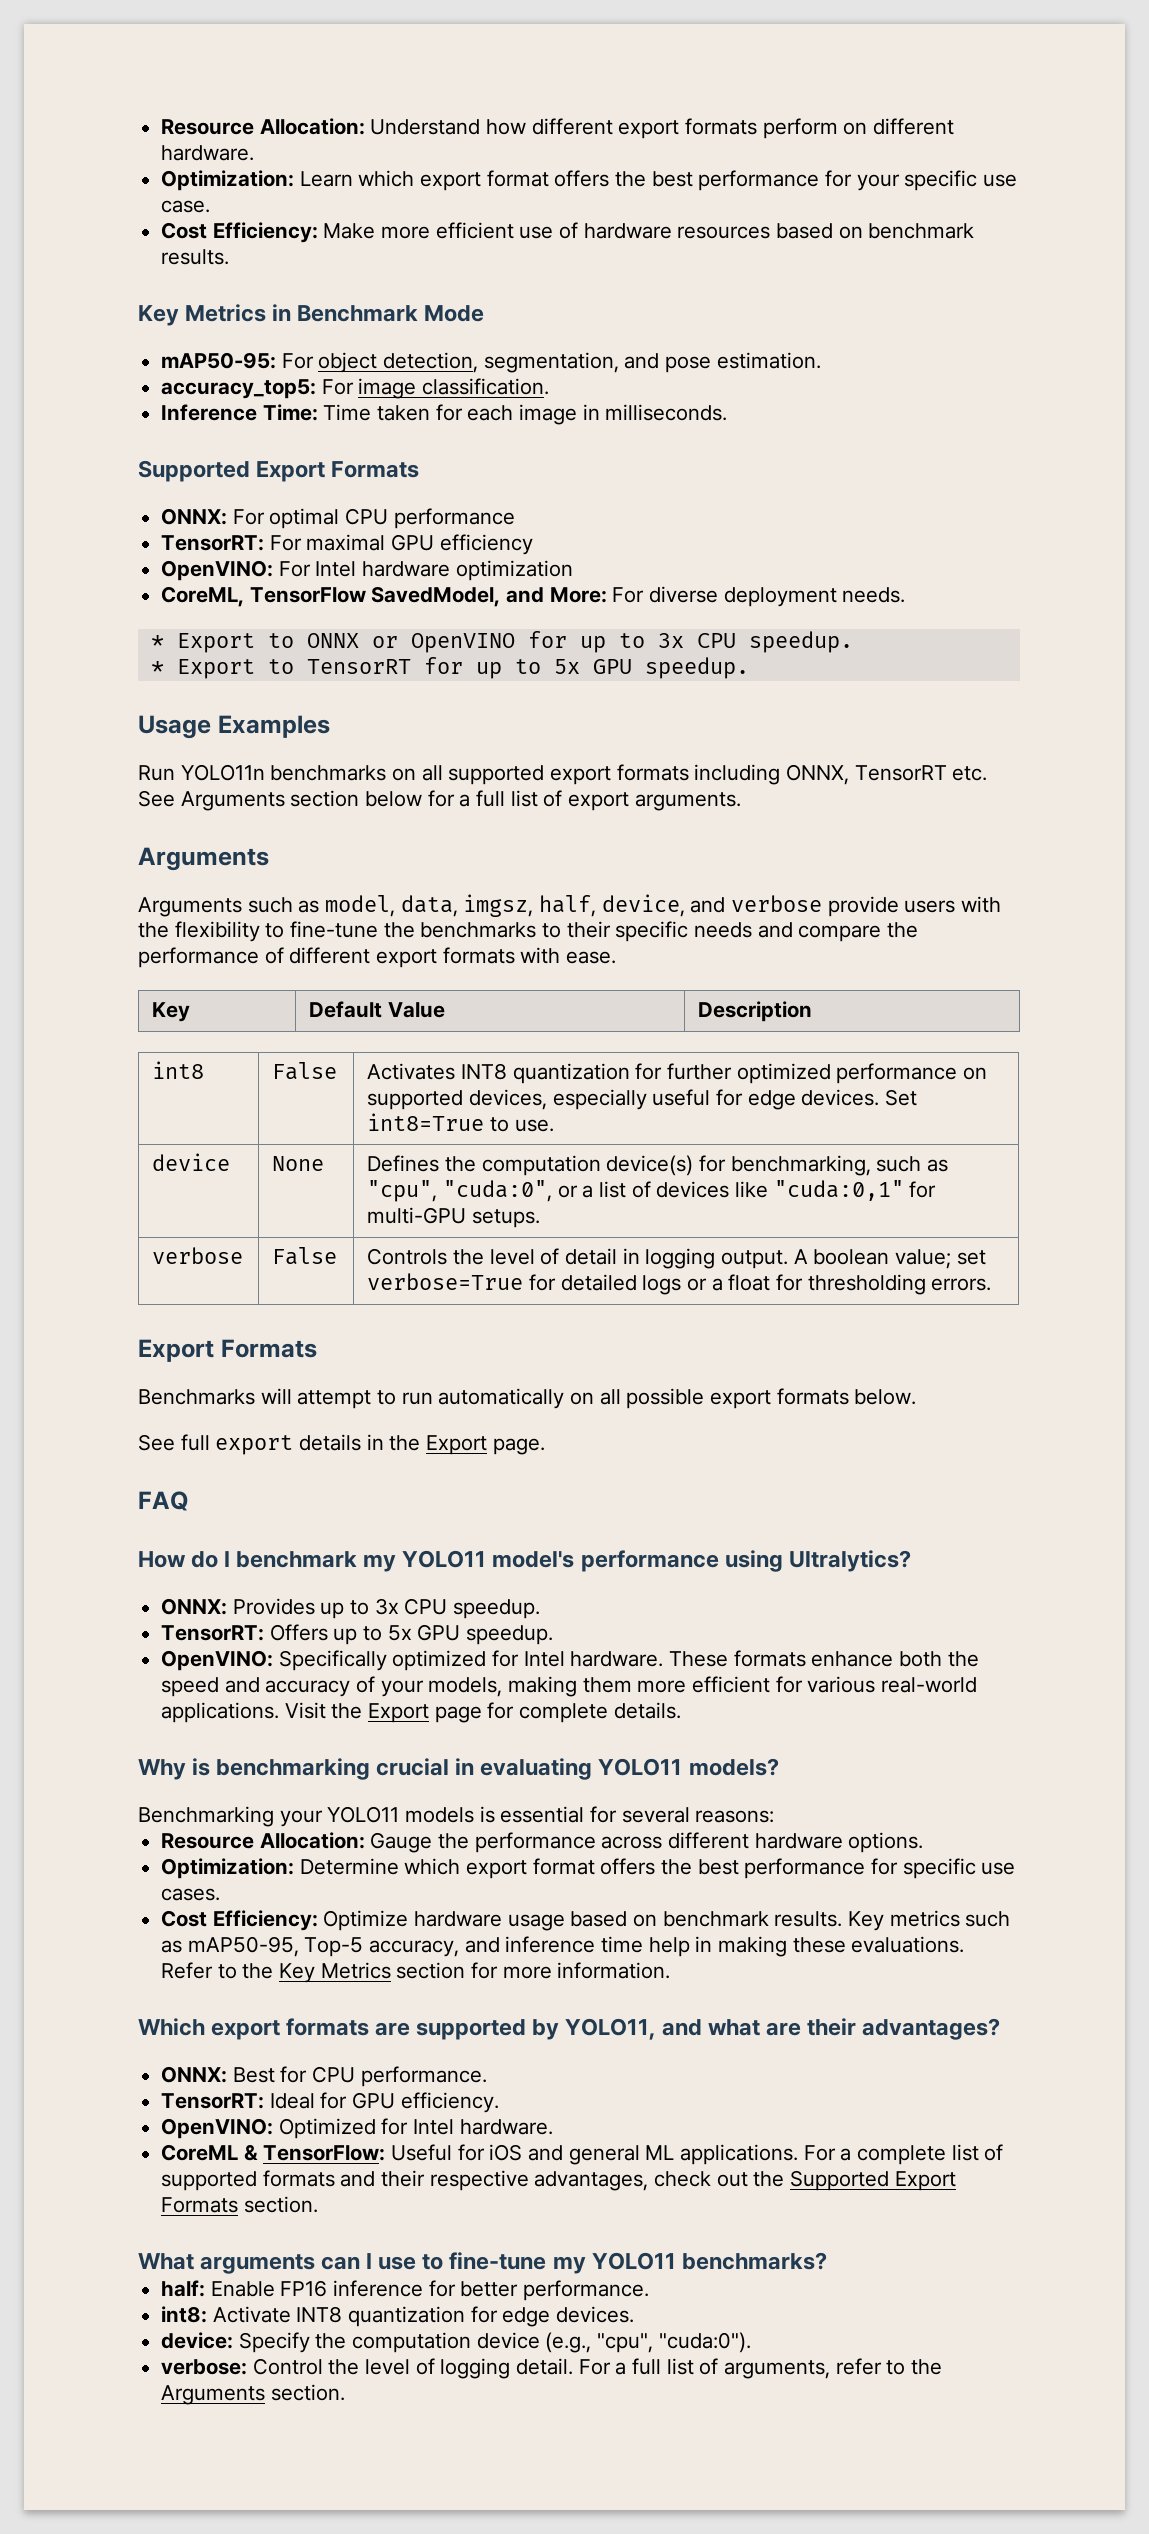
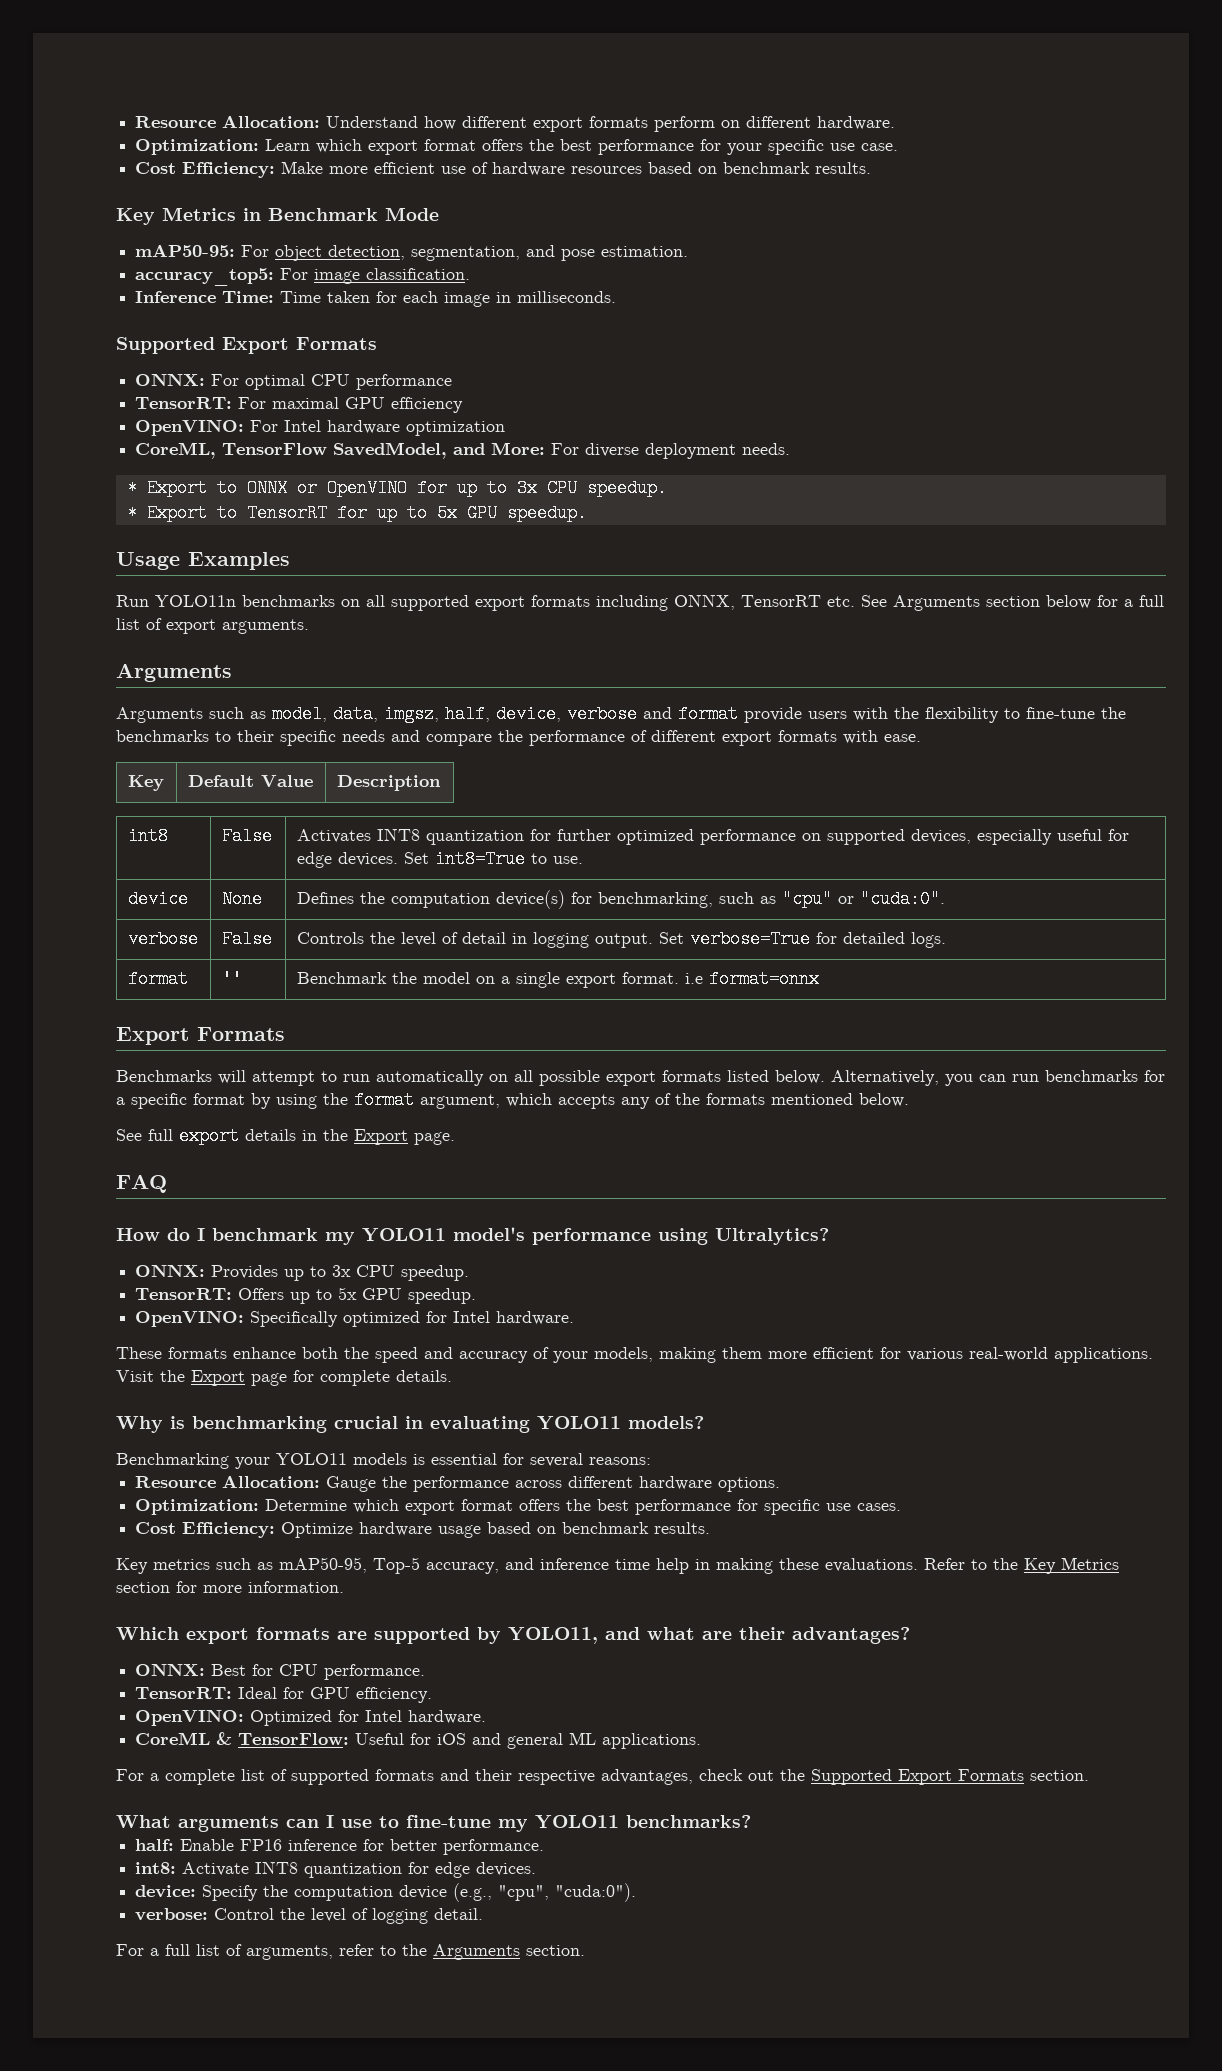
[690,895,823,913] and verbose -> [567,705,738,723] verbose and format
[367,1180,937,1202] [367,1207,541,1228] "cpu", "cuda:0", or a list of devices like "cuda:0,1" for multi-GPU setups. -> [781,890,945,908] "cpu" or "cuda:0".
[793,1249,986,1269] [367,1273,992,1295] A boolean value; set verbose=True for detailed logs or a float for thresholding errors. -> [658,930,946,948] [127,970,188,988] [221,970,242,988] [296,970,819,988] Set verbose=True for detailed logs. // format | '' | Benchmark the model on a single export format. i.e format=onnx
(849, 1396) none -> [727,1070,1165,1086] [116,1091,853,1109] listed below. Alternatively, you can run benchmarks for a specific format by using the format argument, which accepts any of the formats mentioned
(664, 1659) none -> (575, 1318) //
(843, 1919) none -> (711, 1528) //
(799, 2154) none -> (702, 1741) //
(574, 2366) none -> (484, 1914) //

